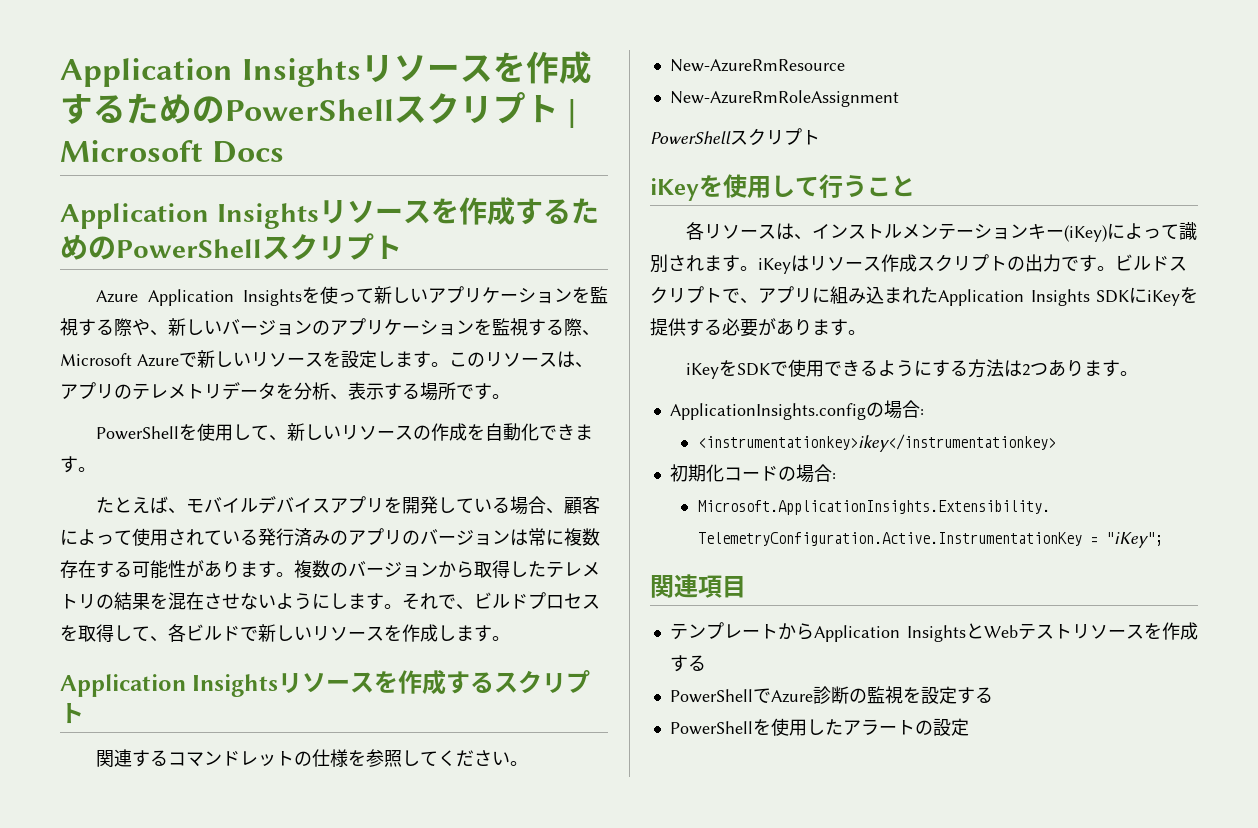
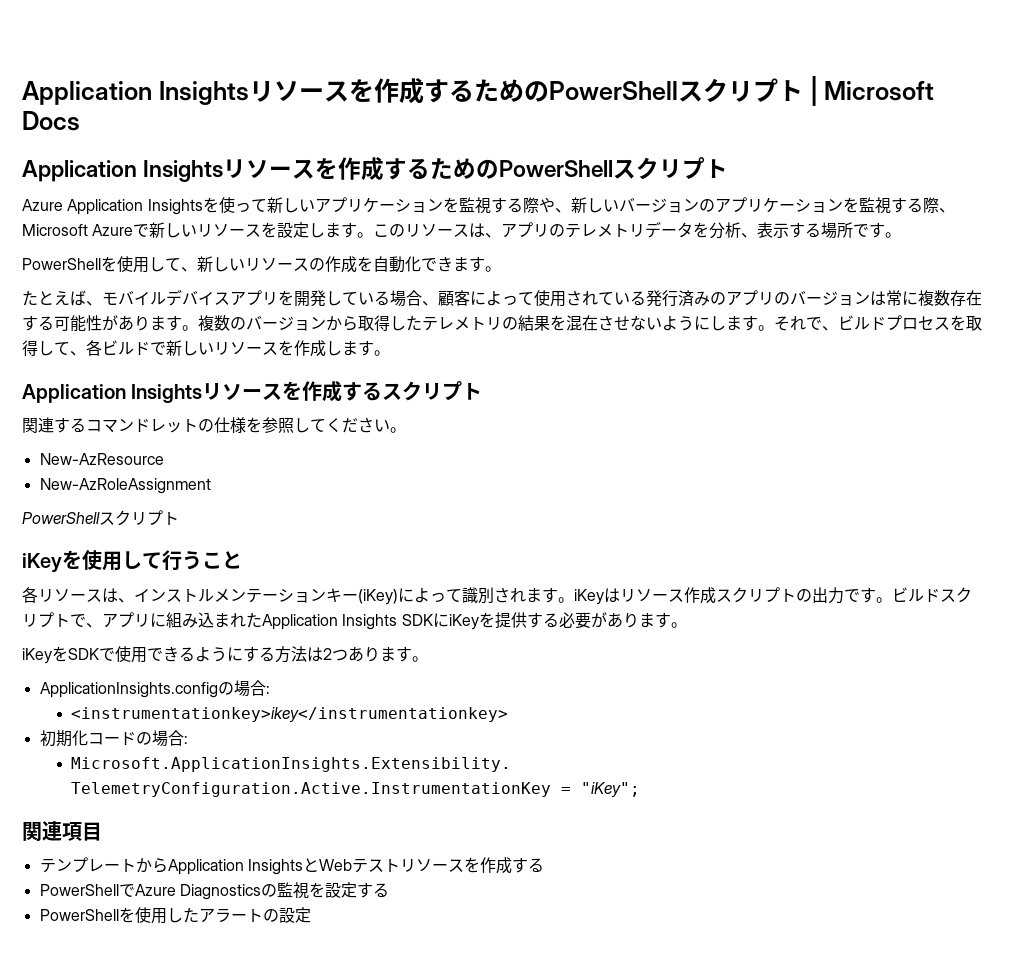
[669,59,845,72] [669,90,899,107] New-AzureRmResource // New-AzureRmRoleAssignment -> [39,453,164,465] [39,478,211,494] New-AzResource // New-AzRoleAssignment
[812,686,849,704] 診断 -> [179,884,261,900] Diagnostics

